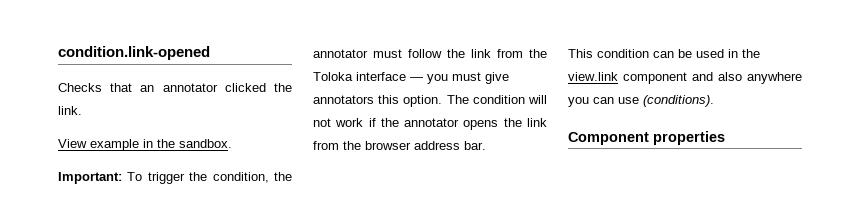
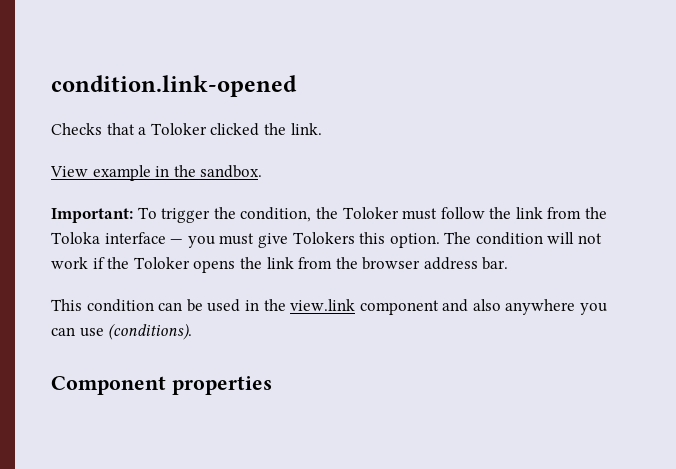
[140,83,218,92] an annotator -> [138,123,207,135] a Toloker
[313,49,368,58] annotator -> [342,207,399,219] Toloker
[313,95,374,104] annotators -> [292,232,355,244] Tolokers
[404,118,460,127] annotator -> [133,257,190,269] Toloker

